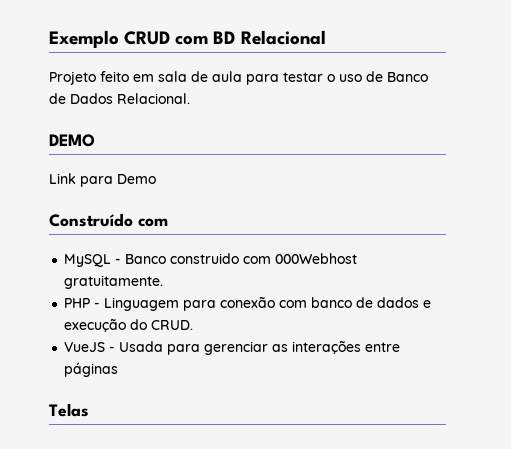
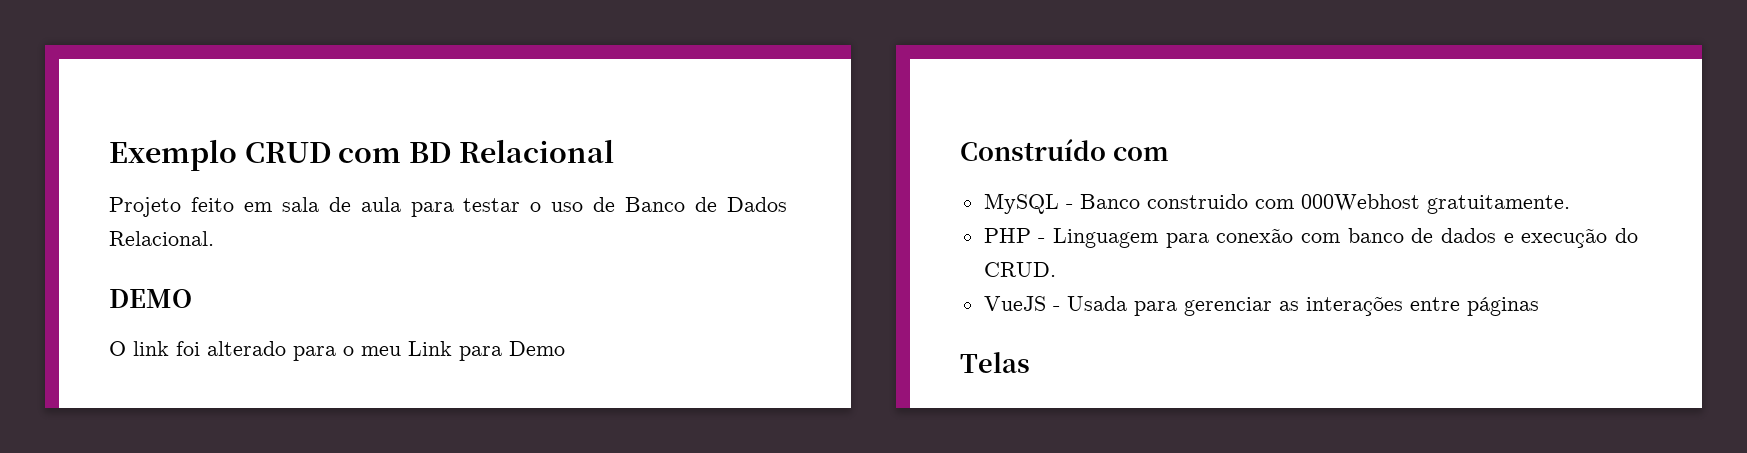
(95, 140) none -> [109,341,401,361] O link foi alterado para o meu

